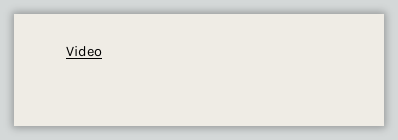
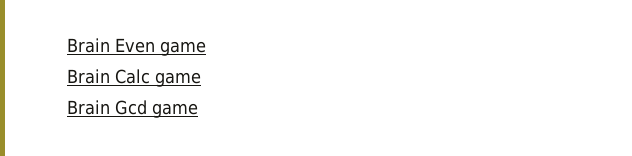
[66,46,102,57] Video -> [67,38,206,56] [67,69,201,87] [67,100,198,118] Brain Even game // Brain Calc game // Brain Gcd game

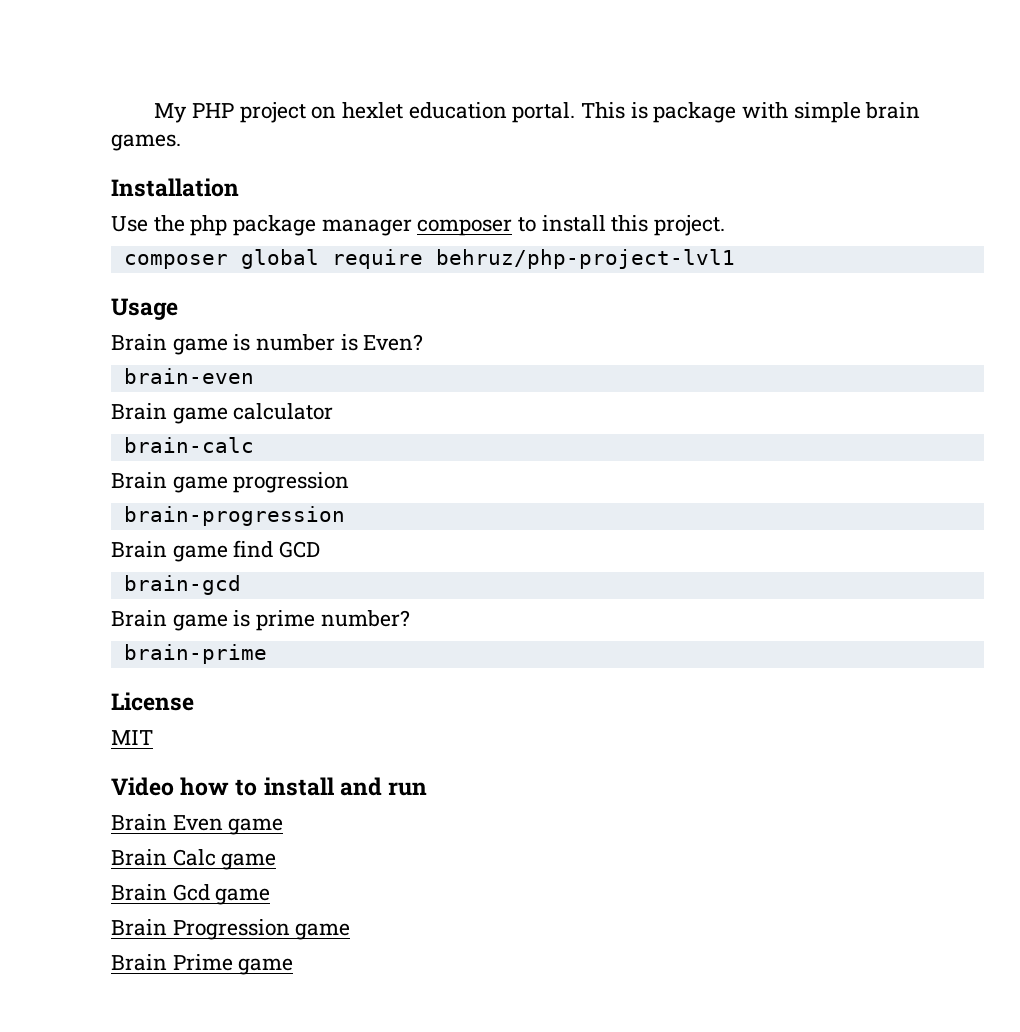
(67, 45) none -> [154,102,921,123] [111,134,181,151] [111,178,239,197] [111,215,726,236] [123,249,735,269] [111,298,178,320] [111,334,424,355] [123,368,254,384] [111,403,334,424] [123,437,254,453] [111,472,350,493] [123,506,345,526] [111,540,321,562] [123,575,241,595] [111,610,410,631] [123,644,267,664] [111,692,194,711] [111,730,153,745] [111,777,428,796] My PHP project on hexlet education portal. This is package with simple brain games. // Installation // Use the php package manager composer to install this project. // composer global require behruz/php-project-lvl1 // Usage // Brain game is number is Even? // brain-even // Brain game calculator // brain-calc // Brain game progression // brain-progression // Brain game find GCD // brain-gcd // Brain game is prime number? // brain-prime // License // MIT // Video how to install and run //
(198, 110) none -> [111,919,351,940] [111,954,294,975] // Brain Progression game // Brain Prime game

